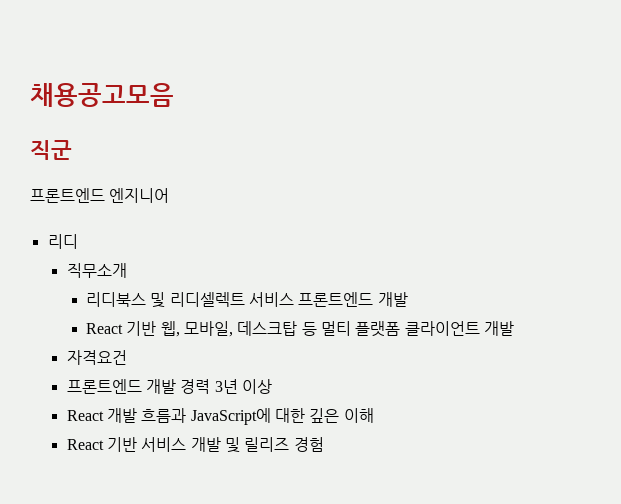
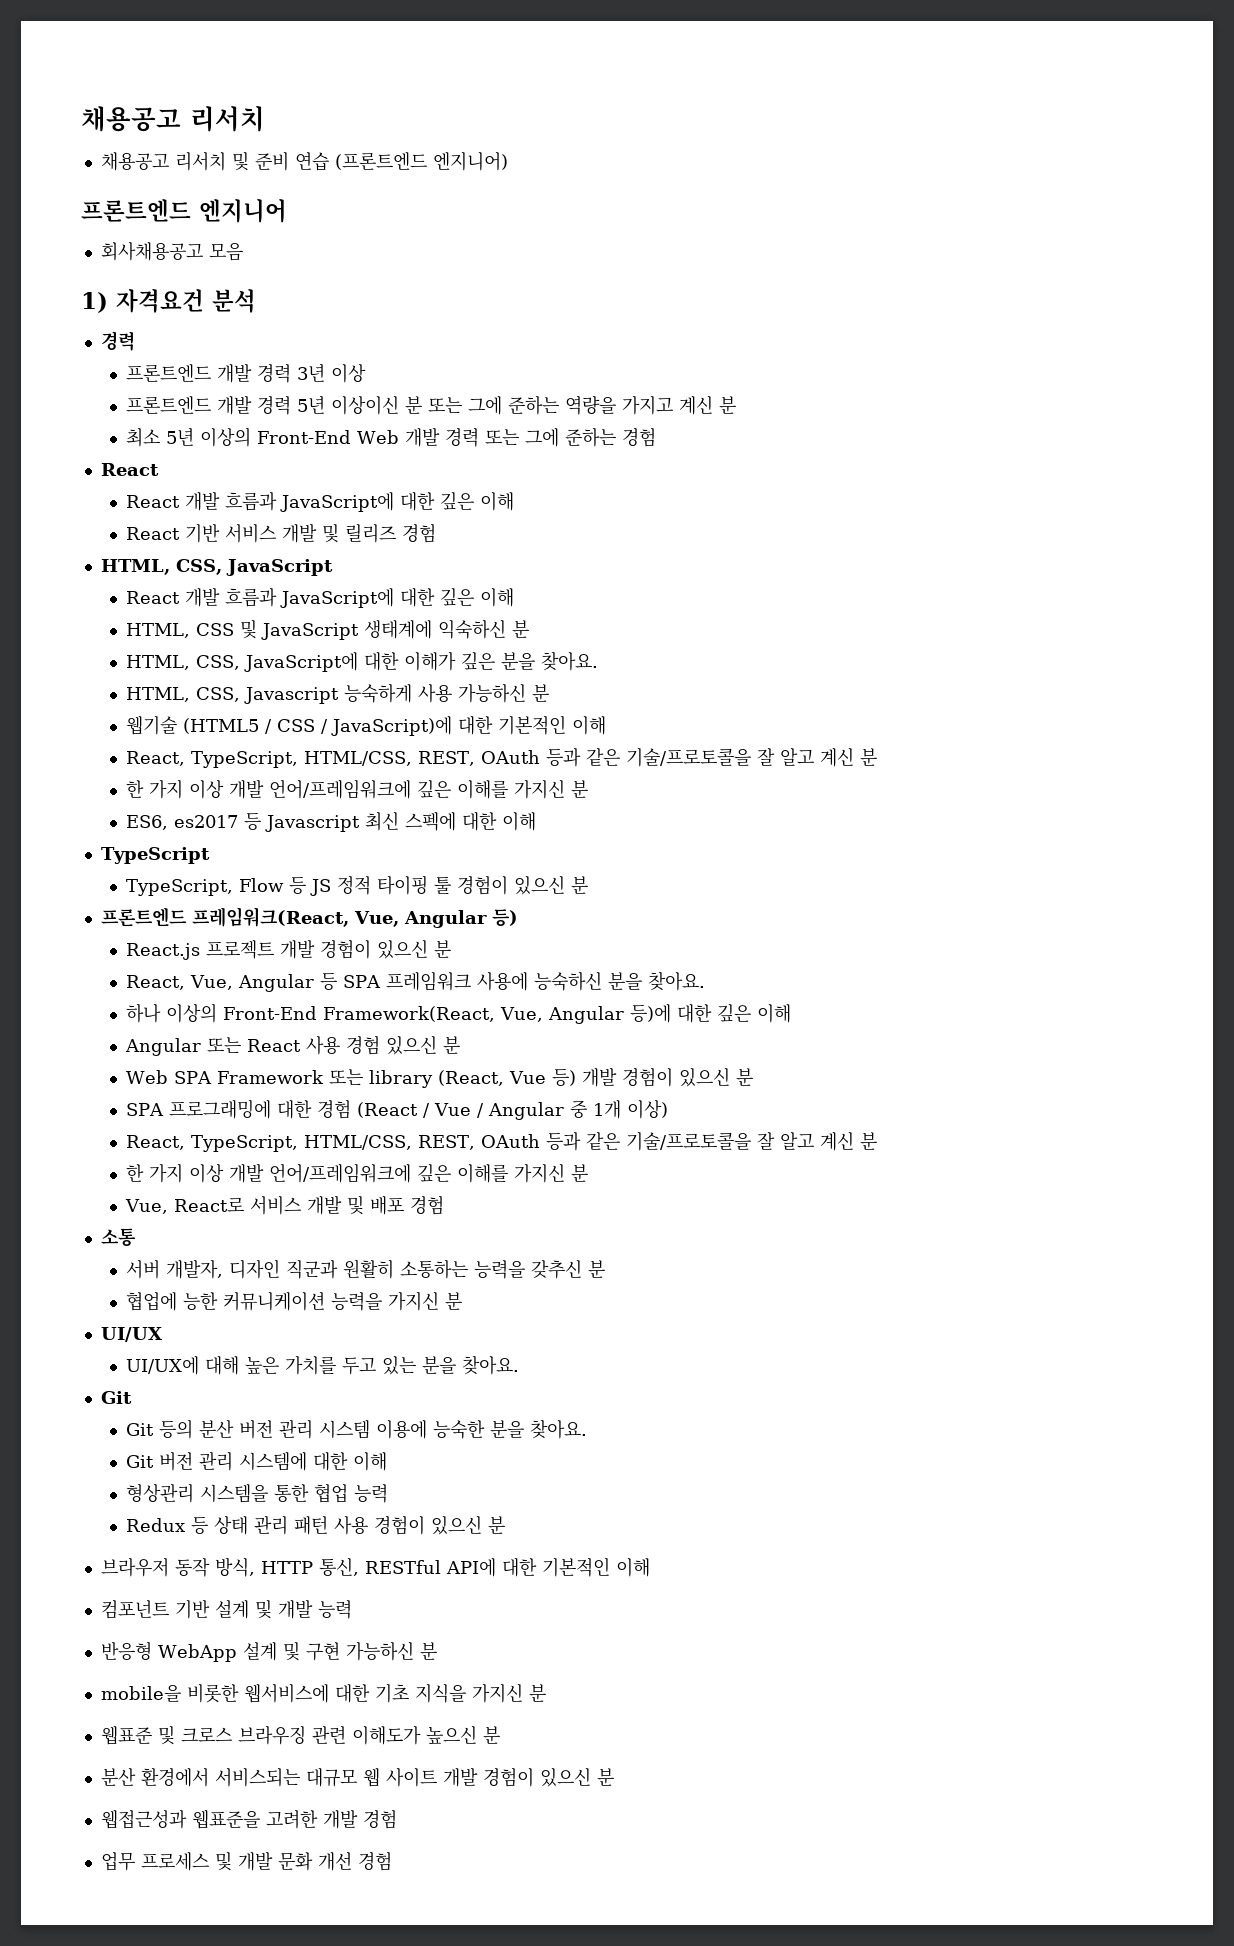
[30,83,174,107] [30,140,72,160] [30,188,170,203] [47,234,78,249] [66,263,127,278] [85,292,408,308] [85,321,514,337] [66,350,127,365] 채용공고모음 // 직군 // 프론트엔드 엔지니어 // 리디 // 직무소개 // 리디북스 및 리디셀렉트 서비스 프론트엔드 개발 // React 기반 웹, 모바일, 데스크탑 등 멀티 플랫폼 클라이언트 개발 // 자격요건 -> [81,106,265,132] [100,151,508,171] [81,199,287,223] [100,242,243,261] [81,289,256,313] [100,331,135,351] 채용공고 리서치 // 채용공고 리서치 및 준비 연습 (프론트엔드 엔지니어) // 프론트엔드 엔지니어 // 회사채용공고 모음 // 1) 자격요건 분석 // 경력
(273, 386) none -> [126,395,737,415] [126,427,657,447] [100,463,159,476] // 프론트엔드 개발 경력 5년 이상이신 분 또는 그에 준하는 역량을 가지고 계신 분 // 최소 5년 이상의 Front-End Web 개발 경력 또는 그에 준하는 경험 // React
(324, 444) none -> [100,559,333,576] [126,588,515,608] [126,620,530,640] [126,651,599,672] [126,684,550,704] [126,715,607,736] [126,748,878,768] [126,779,589,799] [126,812,537,832] [100,847,210,864] [126,875,589,896] [100,907,518,928] [126,940,452,960] [126,971,706,992] [126,1003,792,1024] [125,1036,461,1056] [126,1068,754,1088] [126,1099,669,1120] [126,1132,878,1152] [126,1163,589,1183] [125,1196,445,1215] [100,1228,136,1246] [126,1259,606,1279] [126,1291,463,1311] [100,1327,162,1342] [126,1355,520,1375] [100,1391,132,1404] [126,1419,588,1439] [126,1452,388,1471] [126,1484,389,1503] [126,1516,506,1535] [100,1557,650,1577] [100,1600,352,1619] [100,1642,437,1662] [100,1683,546,1703] [100,1726,500,1745] [100,1768,614,1787] [100,1810,397,1829] [100,1852,392,1871] // HTML, CSS, JavaScript // React 개발 흐름과 JavaScript에 대한 깊은 이해 // HTML, CSS 및 JavaScript 생태계에 익숙하신 분 // HTML, CSS, JavaScript에 대한 이해가 깊은 분을 찾아요. // HTML, CSS, Javascript 능숙하게 사용 가능하신 분 // 웹기술 (HTML5 / CSS / JavaScript)에 대한 기본적인 이해 // React, TypeScript, HTML/CSS, REST, OAuth 등과 같은 기술/프로토콜을 잘 알고 계신 분 // 한 가지 이상 개발 언어/프레임워크에 깊은 이해를 가지신 분 // ES6, es2017 등 Javascript 최신 스펙에 대한 이해 // TypeScript // TypeScript, Flow 등 JS 정적 타이핑 툴 경험이 있으신 분 // 프론트엔드 프레임워크(React, Vue, Angular 등) // React.js 프로젝트 개발 경험이 있으신 분 // React, Vue, Angular 등 SPA 프레임워크 사용에 능숙하신 분을 찾아요. // 하나 이상의 Front-End Framework(React, Vue, Angular 등)에 대한 깊은 이해 // Angular 또는 React 사용 경험 있으신 분 // Web SPA Framework 또는 library (React, Vue 등) 개발 경험이 있으신 분 // SPA 프로그래밍에 대한 경험 (React / Vue / Angular 중 1개 이상) // React, TypeScript, HTML/CSS, REST, OAuth 등과 같은 기술/프로토콜을 잘 알고 계신 분 // 한 가지 이상 개발 언어/프레임워크에 깊은 이해를 가지신 분 // Vue, React로 서비스 개발 및 배포 경험 // 소통 // 서버 개발자, 디자인 직군과 원활히 소통하는 능력을 갖추신 분 // 협업에 능한 커뮤니케이션 능력을 가지신 분 // UI/UX // UI/UX에 대해 높은 가치를 두고 있는 분을 찾아요. // Git // Git 등의 분산 버전 관리 시스템 이용에 능숙한 분을 찾아요. // Git 버전 관리 시스템에 대한 이해 // 형상관리 시스템을 통한 협업 능력 // Redux 등 상태 관리 패턴 사용 경험이 있으신 분 // 브라우저 동작 방식, HTTP 통신, RESTful API에 대한 기본적인 이해 // 컴포넌트 기반 설계 및 개발 능력 // 반응형 WebApp 설계 및 구현 가능하신 분 // mobile을 비롯한 웹서비스에 대한 기초 지식을 가지신 분 // 웹표준 및 크로스 브라우징 관련 이해도가 높으신 분 // 분산 환경에서 서비스되는 대규모 웹 사이트 개발 경험이 있으신 분 // 웹접근성과 웹표준을 고려한 개발 경험 // 업무 프로세스 및 개발 문화 개선 경험

